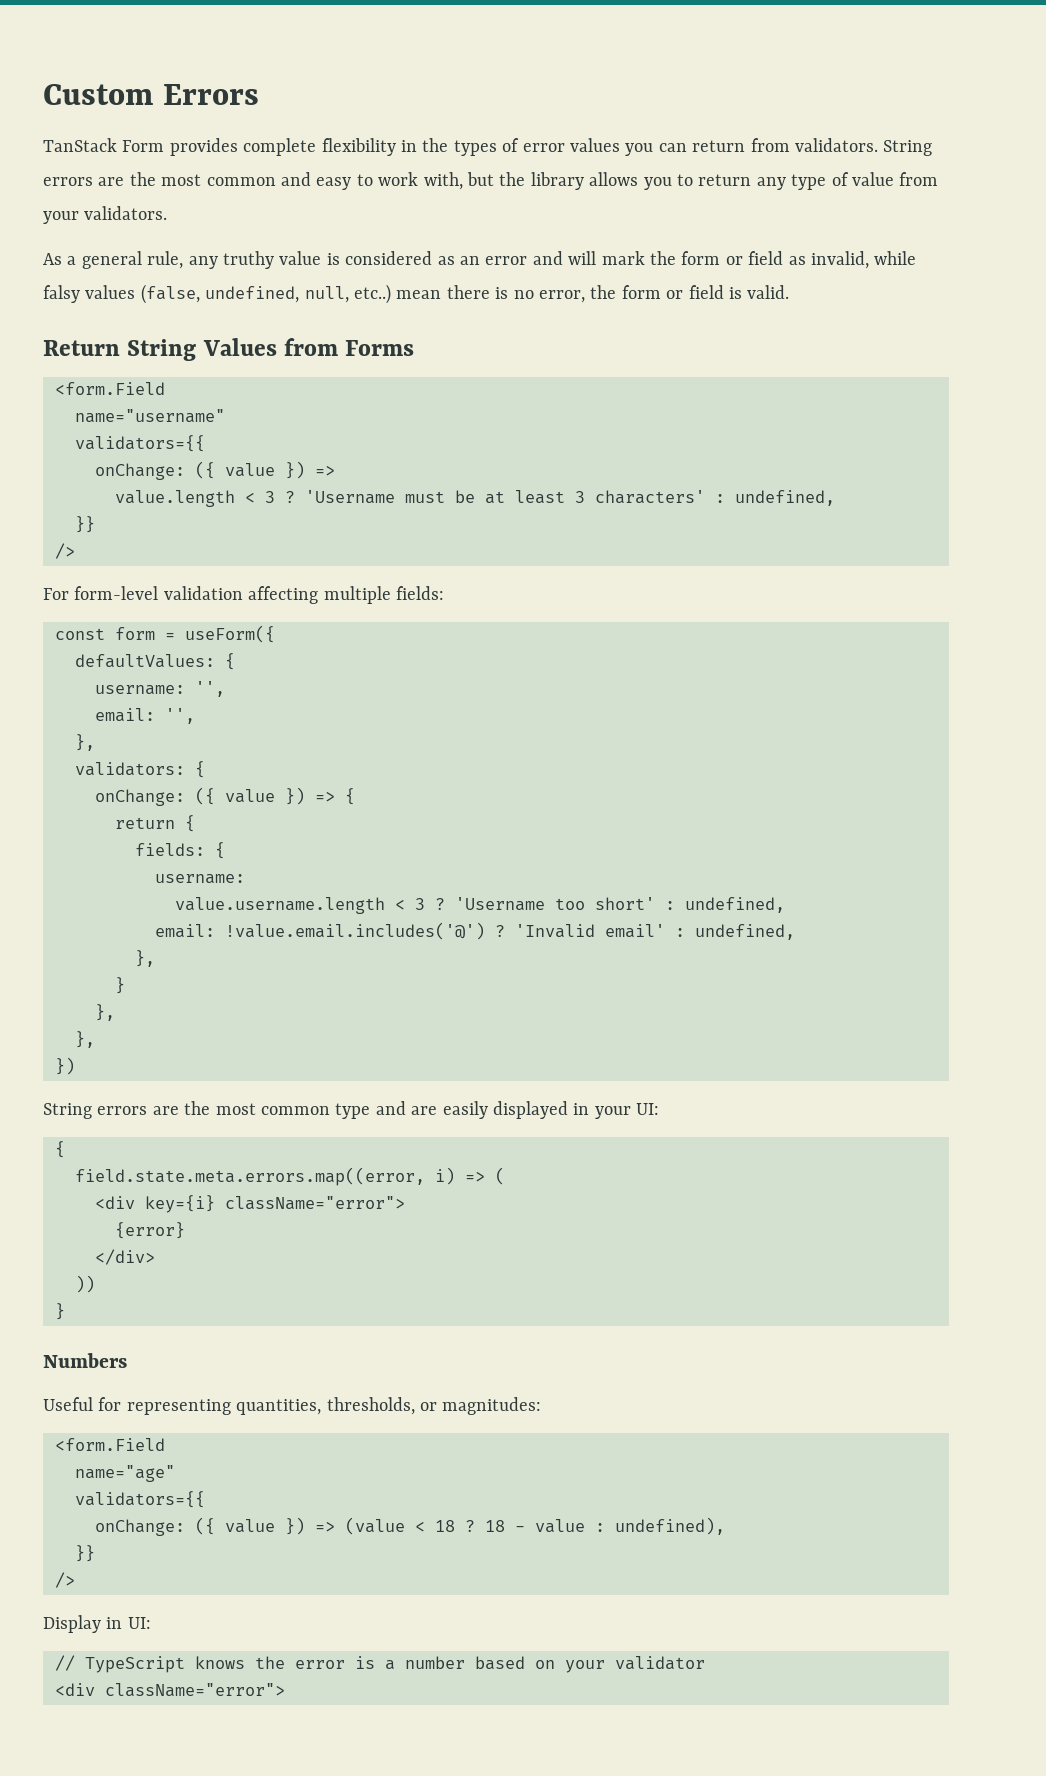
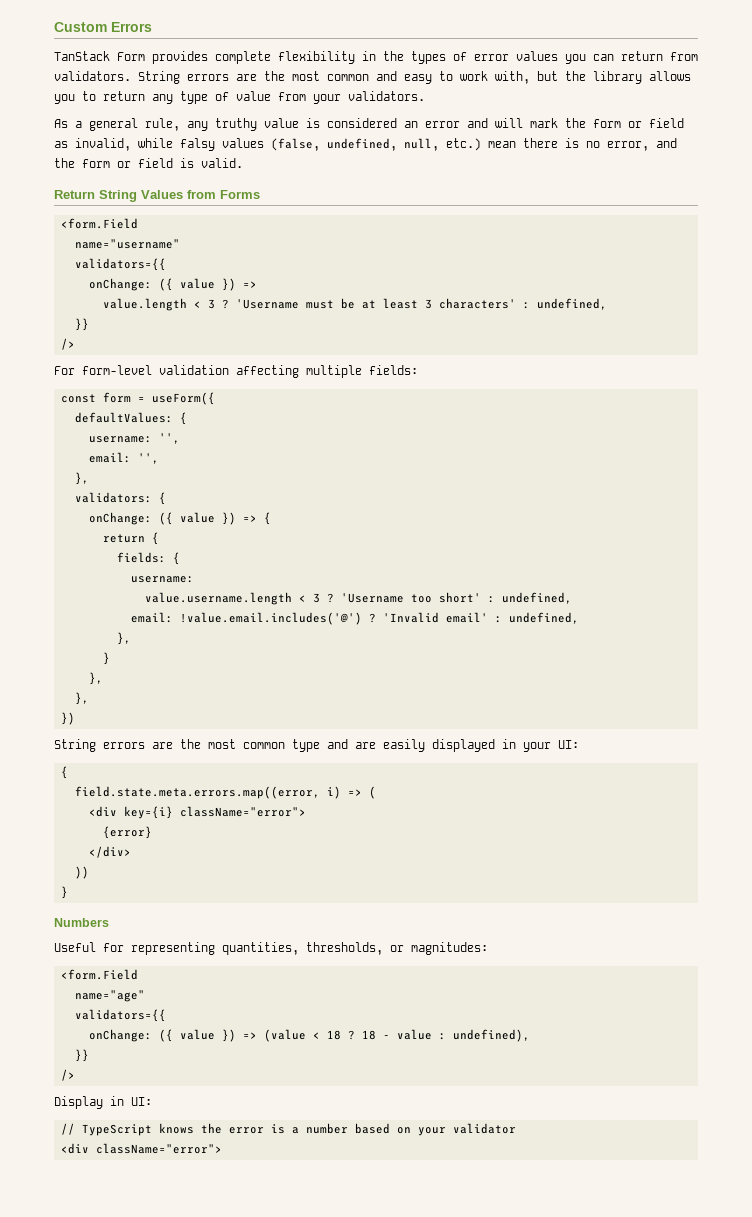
[437,256,455,265] as -> (397, 123) none
[354,284,391,304] etc..) -> [446,138,481,151] etc.)
(585, 296) none -> [656,138,677,148] and

